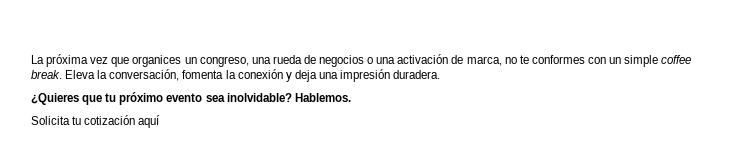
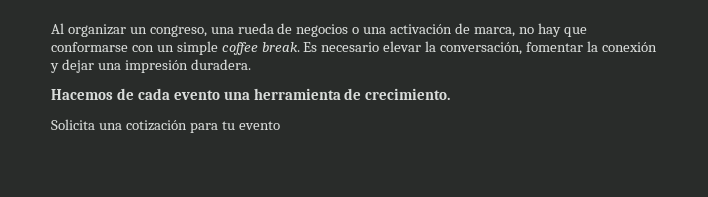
[31,54,182,67] La próxima vez que organices -> [51,23,126,37] Al organizar
[519,55,585,64] te conformes -> [537,23,587,37] [51,42,128,52] hay que conformarse
[65,70,96,79] Eleva -> [303,41,422,52] Es necesario elevar
[182,70,224,79] fomenta -> [526,42,584,52] fomentar
[294,70,317,82] deja -> [61,59,94,73] dejar
[31,92,351,105] [31,115,161,128] ¿Quieres que tu próximo evento sea inolvidable? Hablemos. // Solicita tu cotización aquí -> [51,88,451,100] [51,119,280,133] Hacemos de cada evento una herramienta de crecimiento. // Solicita una cotización para tu evento

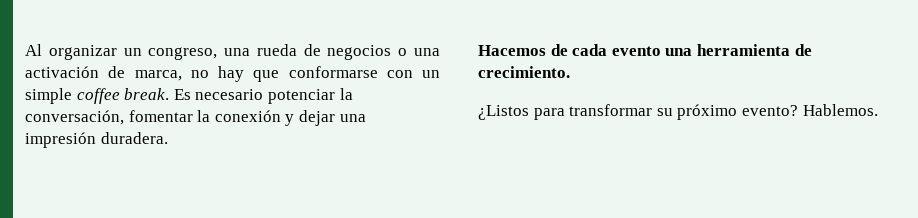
[383,41,422,52] elevar -> [267,89,335,104] potenciar
[51,119,280,133] Solicita una cotización para tu evento -> [478,104,878,120] ¿Listos para transformar su próximo evento? Hablemos.

